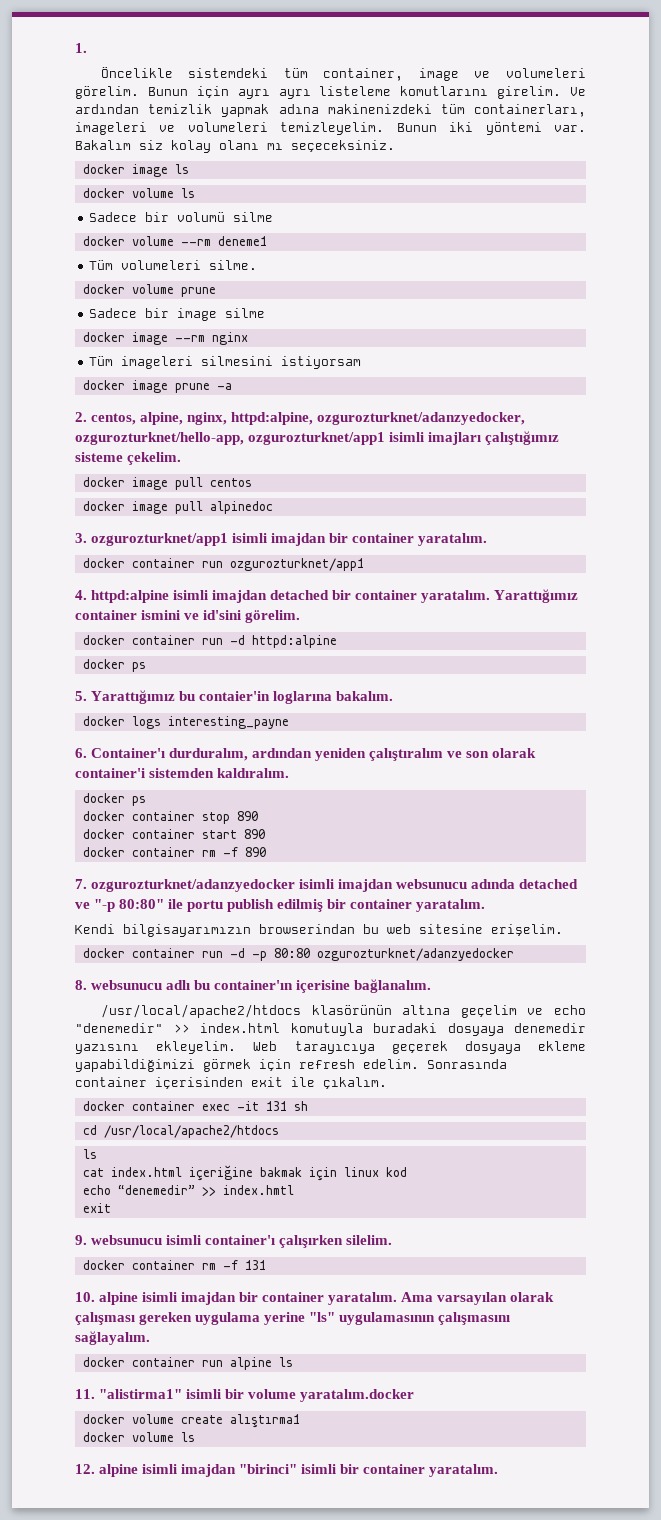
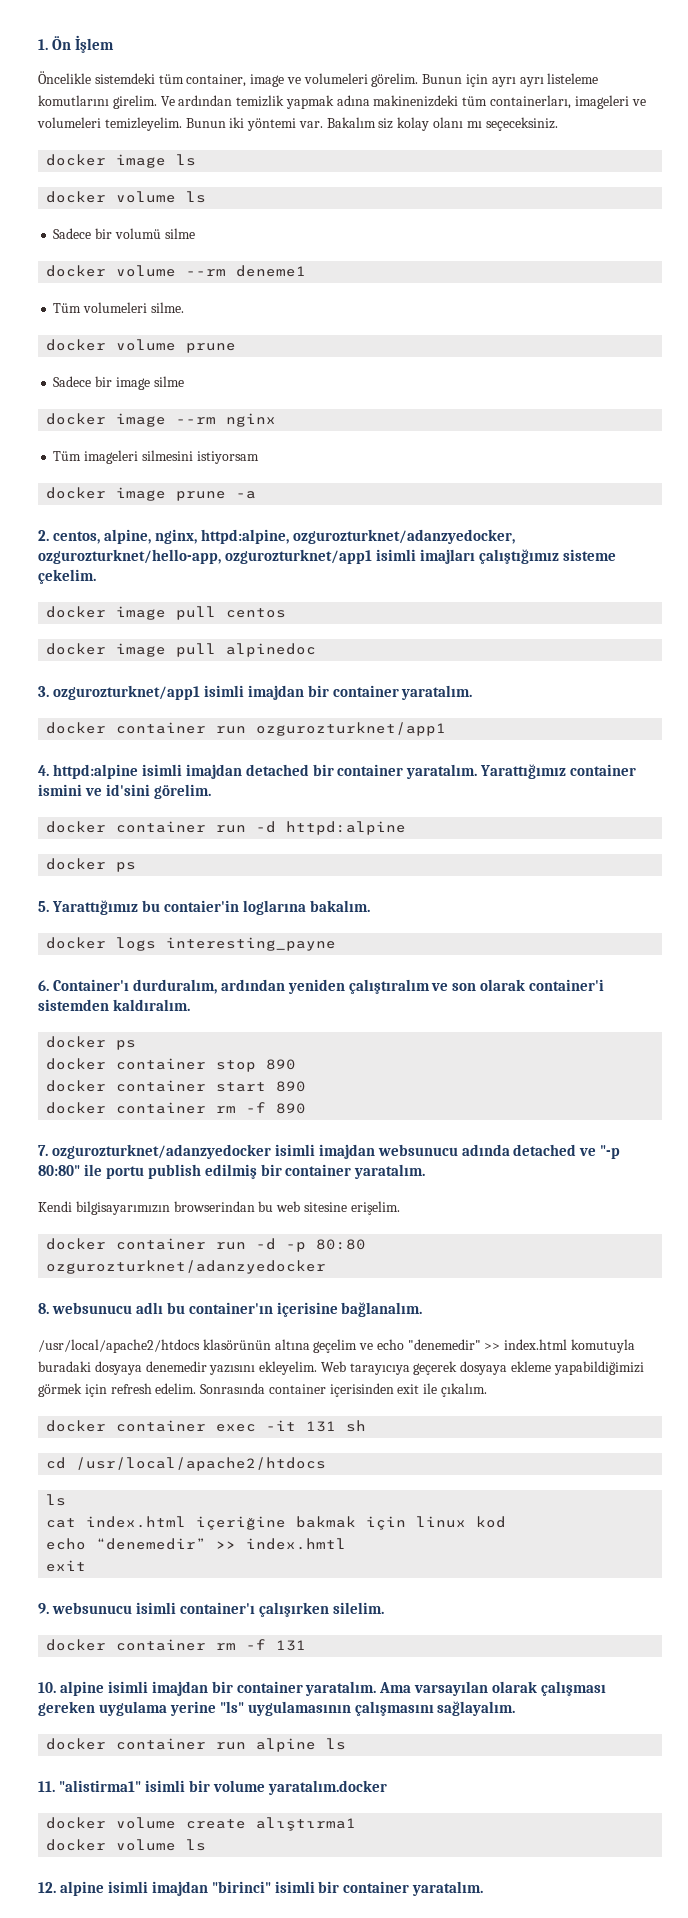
(87, 48) none -> [51,35,114,53] Ön İşlem

